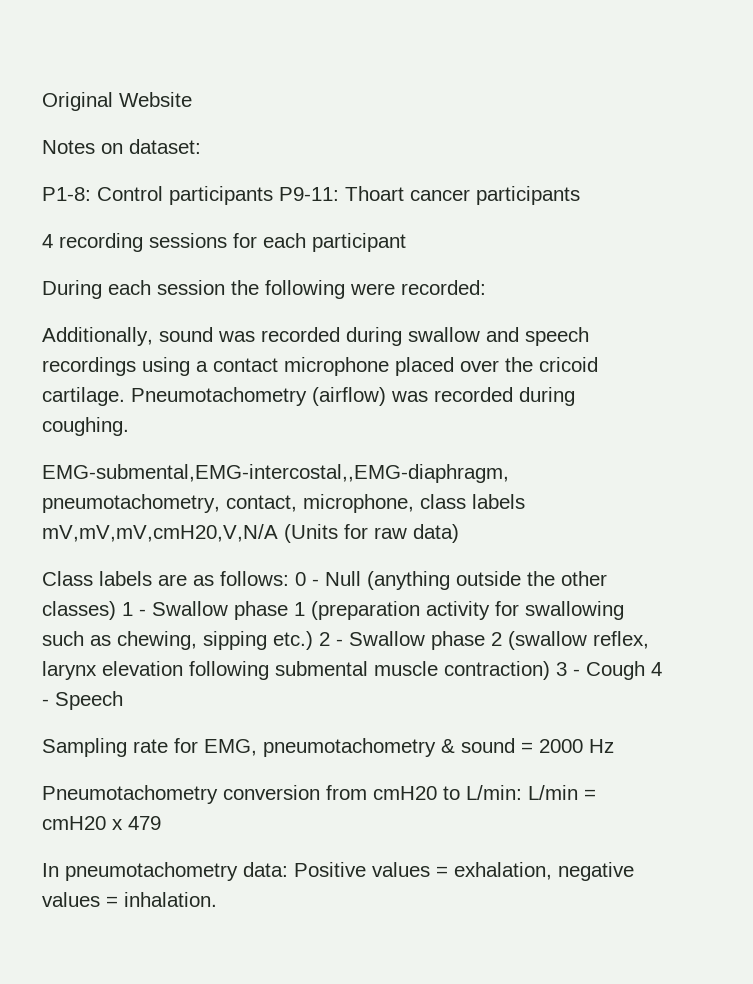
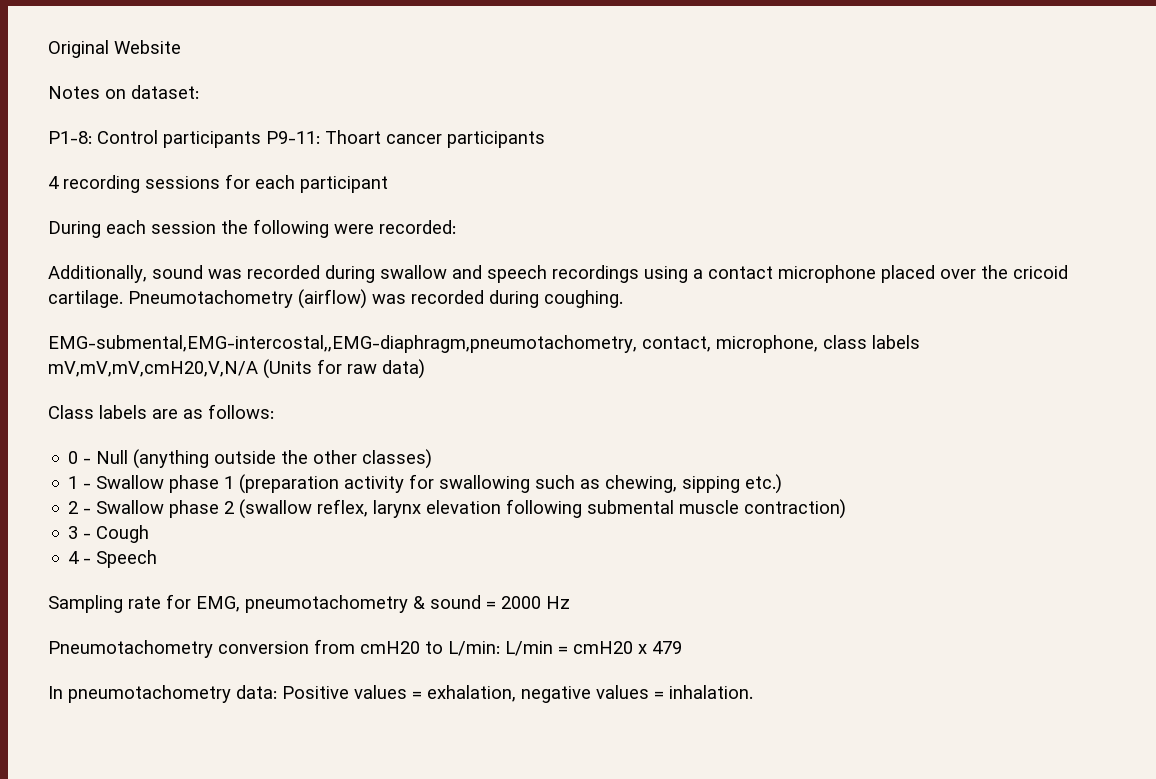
(289, 578) none -> (274, 411) //
(116, 610) none -> (433, 459) //
(313, 640) none -> (783, 484) //
(550, 670) none -> (847, 509) //
(645, 670) none -> (150, 534) //

